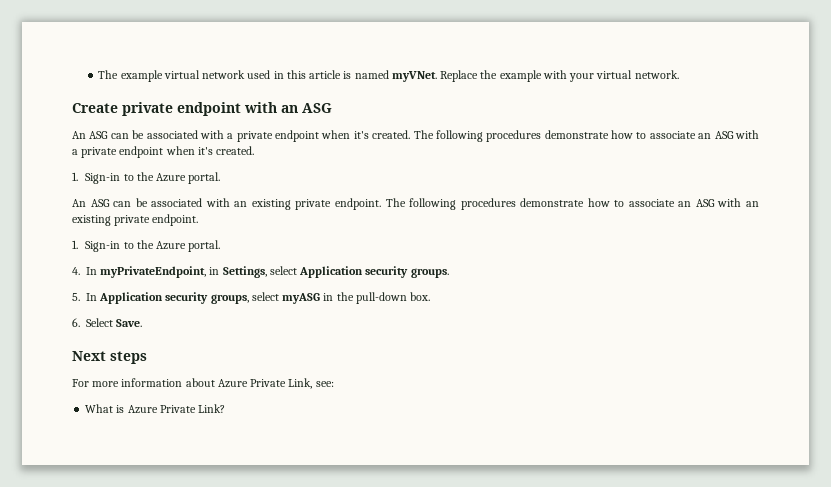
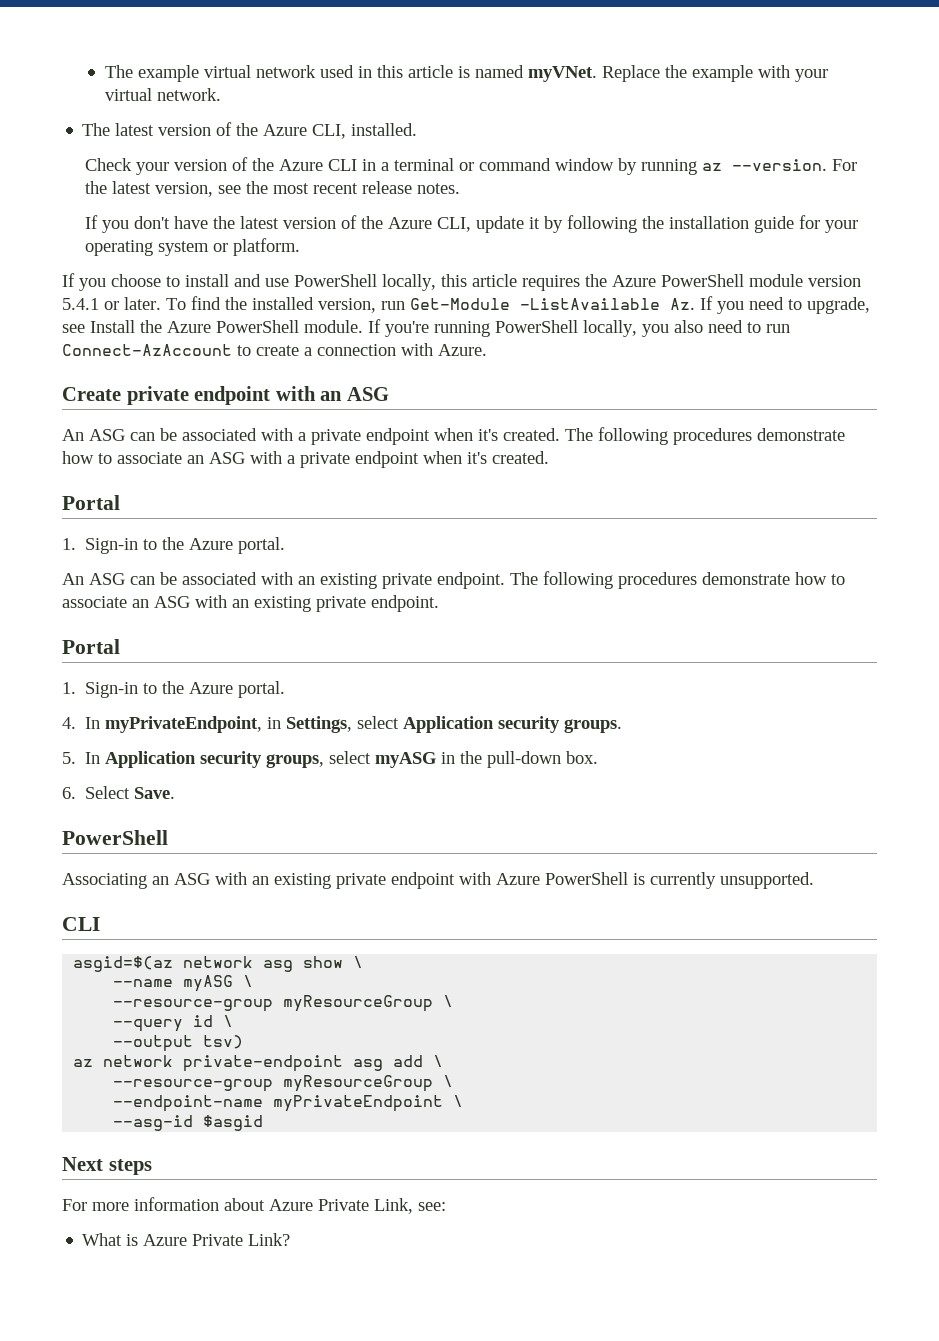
(679, 74) none -> [82,122,418,139] [84,157,857,175] [84,181,460,197] [84,215,858,233] [84,238,300,256] [62,273,861,291] [62,296,870,314] [62,319,790,337] [62,343,487,356] // The latest version of the Azure CLI, installed. // Check your version of the Azure CLI in a terminal or command window by running az --version. For the latest version, see the most recent release notes. // If you don't have the latest version of the Azure CLI, update it by following the installation guide for your operating system or platform. // If you choose to install and use PowerShell locally, this article requires the Azure PowerShell module version 5.4.1 or later. To find the installed version, run Get-Module -ListAvailable Az. If you need to upgrade, see Install the Azure PowerShell module. If you're running PowerShell locally, you also need to run Connect-AzAccount to create a connection with Azure.
(255, 150) none -> [62,495,120,510] // Portal
(199, 220) none -> [62,639,120,654] // Portal
(143, 323) none -> [62,830,168,845] [62,872,814,889] [62,917,100,931] [73,956,364,972] [113,975,254,992] [113,995,454,1012] [113,1015,234,1032] [113,1035,244,1052] [73,1055,444,1072] [113,1075,454,1092] [113,1095,464,1112] [113,1115,264,1131] // PowerShell // Associating an ASG with an existing private endpoint with Azure PowerShell is currently unsupported. // CLI // asgid=$(az network asg show \ // --name myASG \ // --resource-group myResourceGroup \ // --query id \ // --output tsv) // az network private-endpoint asg add \ // --resource-group myResourceGroup \ // --endpoint-name myPrivateEndpoint \ // --asg-id $asgid

